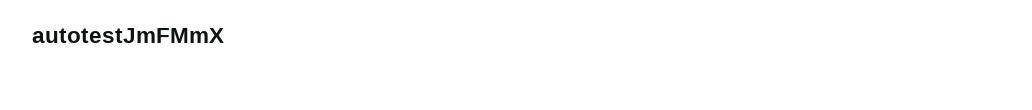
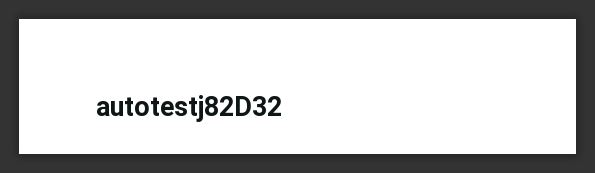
[32,28,224,43] autotestJmFMmX -> [96,95,282,122] autotestj82D32

